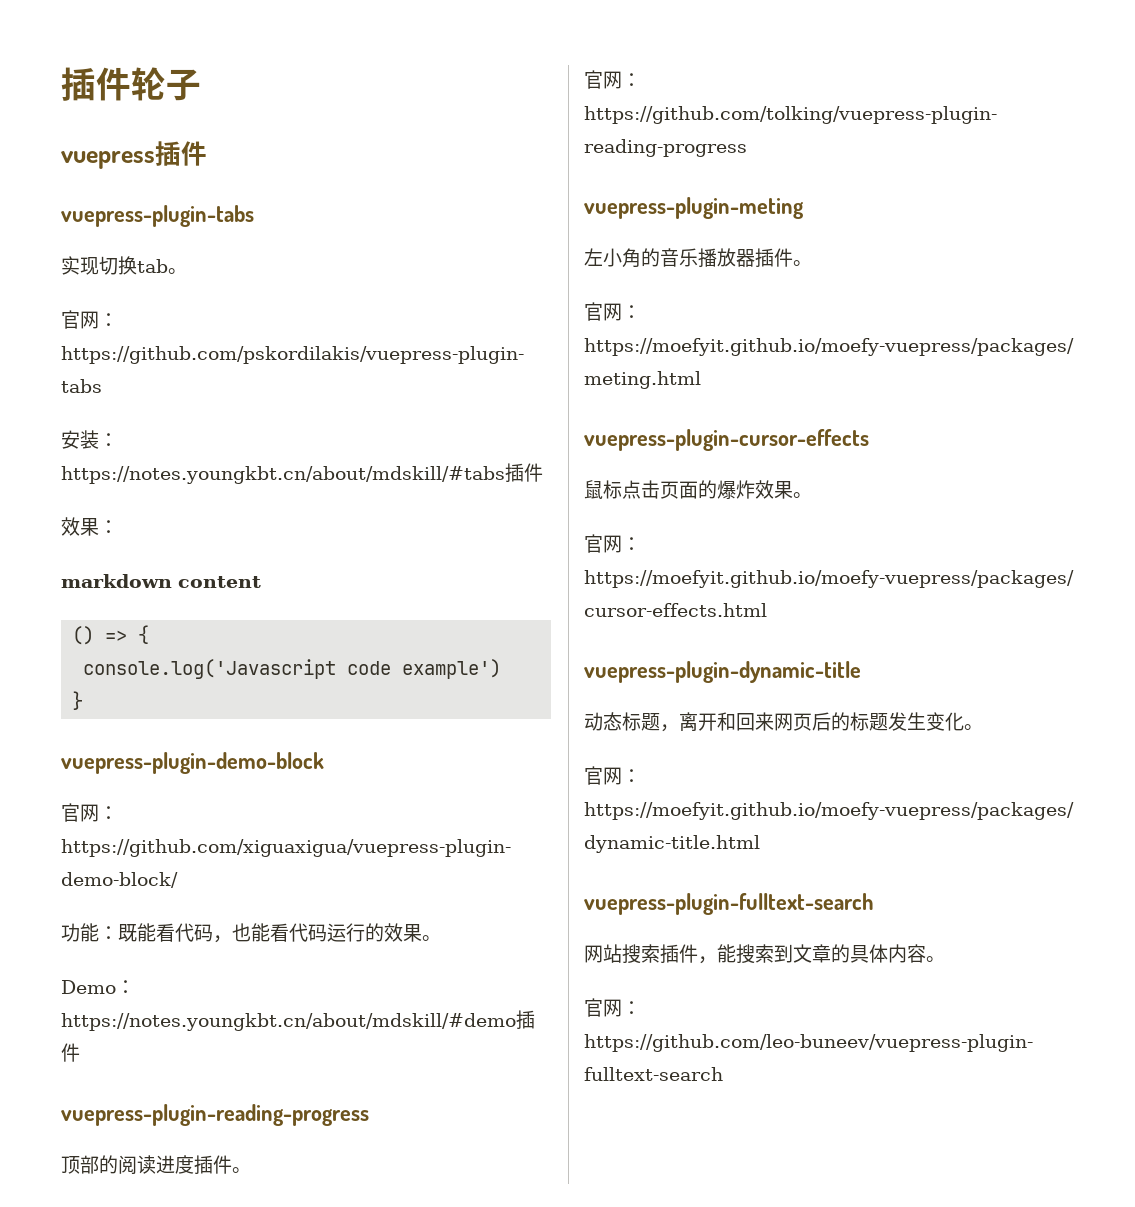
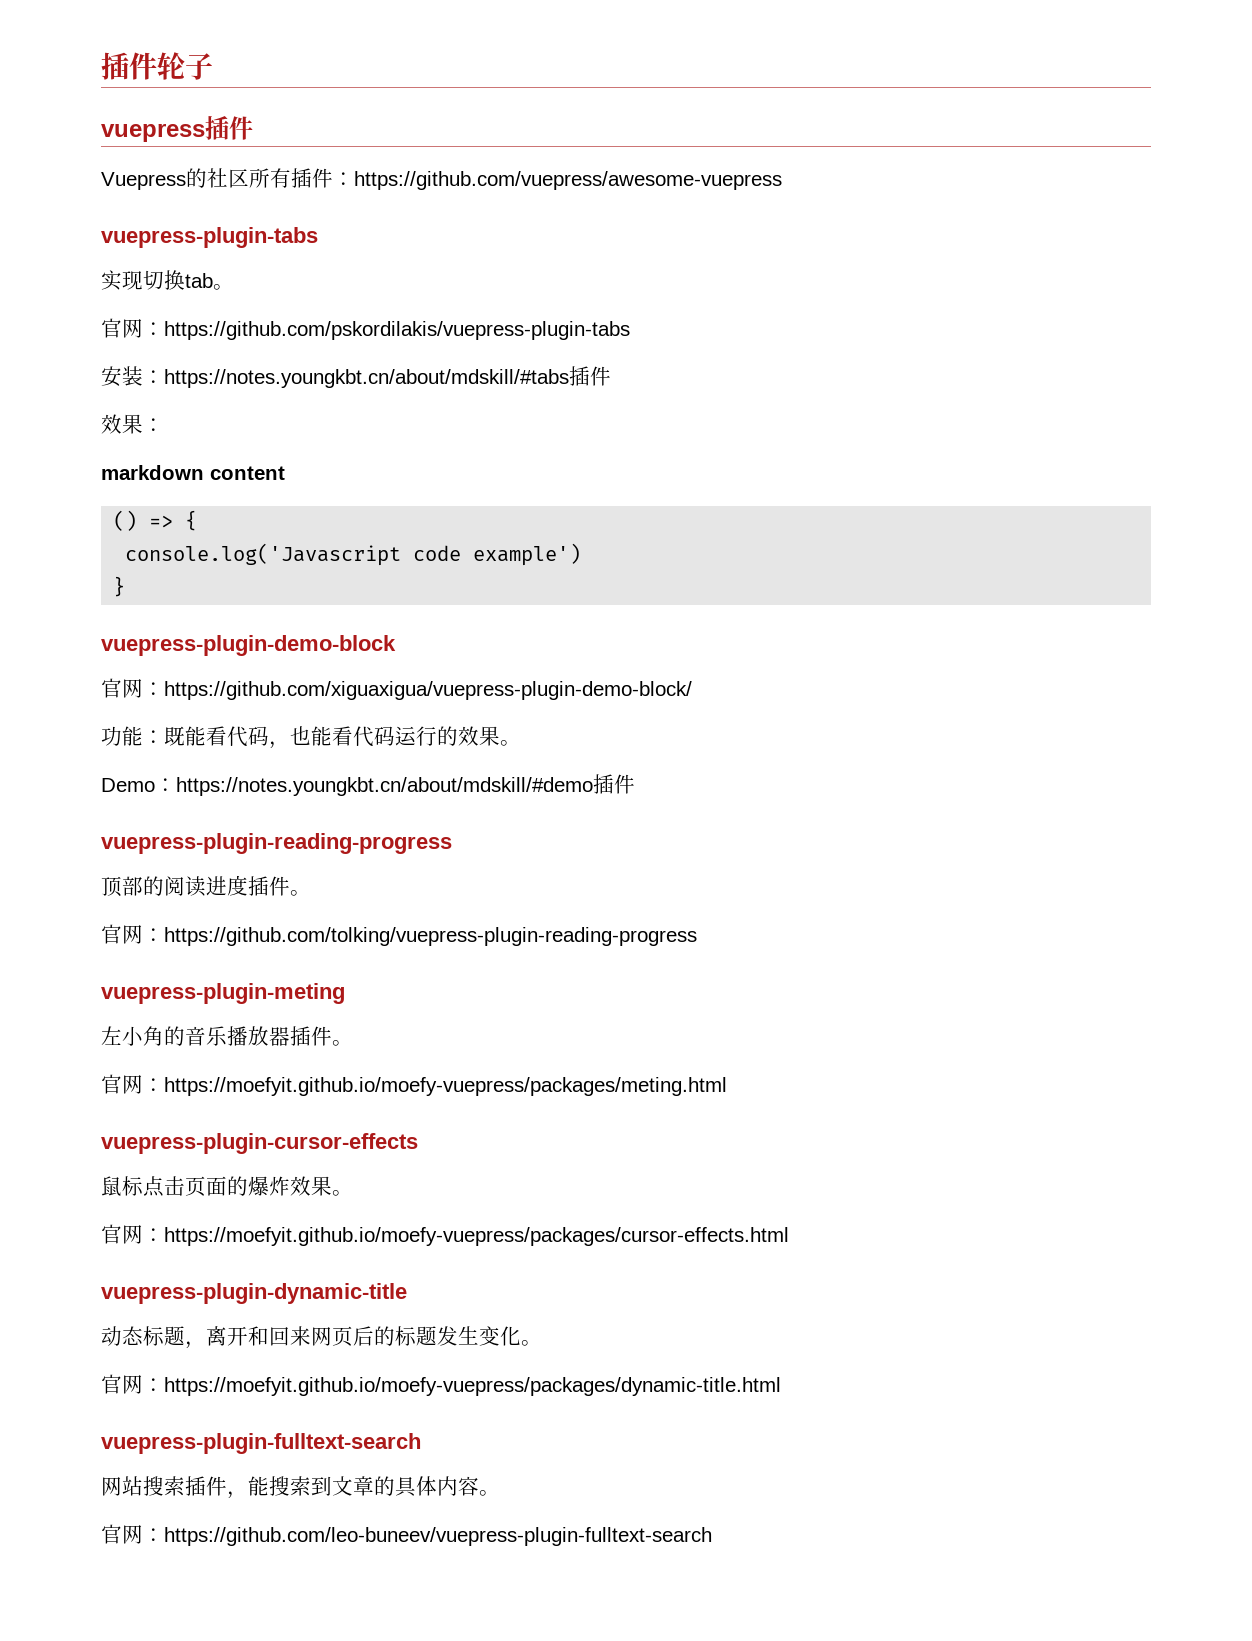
(207, 153) none -> [101,168,782,190] // Vuepress的社区所有插件：https://github.com/vuepress/awesome-vuepress

